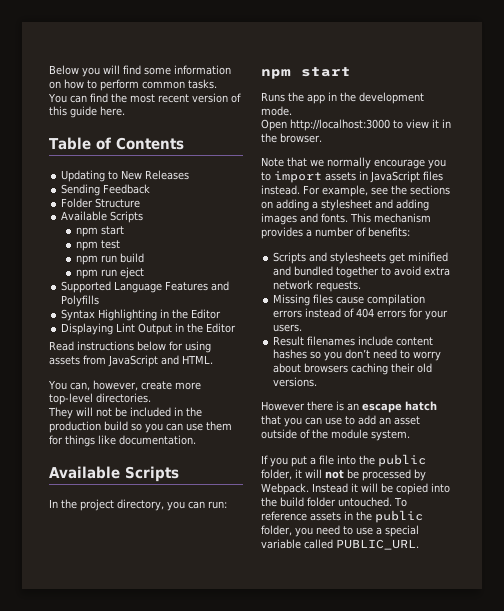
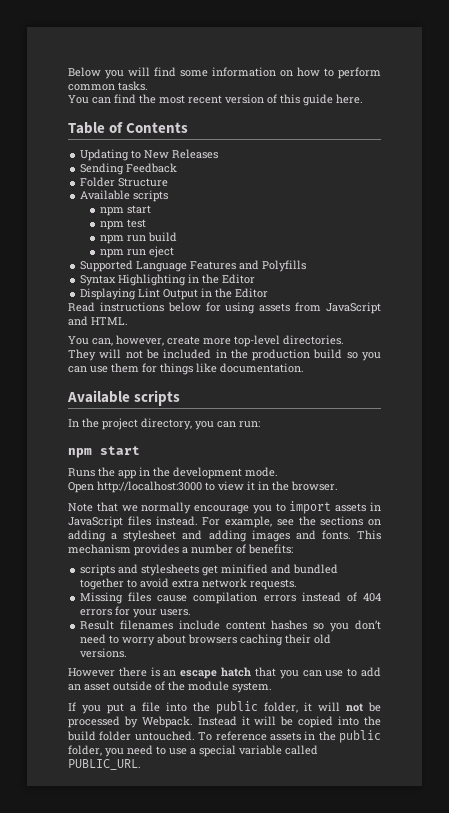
[110,211,144,223] Scripts -> [133,190,169,202] scripts
[125,466,179,482] Scripts -> [134,390,181,406] scripts
[273,252,307,264] Scripts -> [80,564,116,576] scripts

